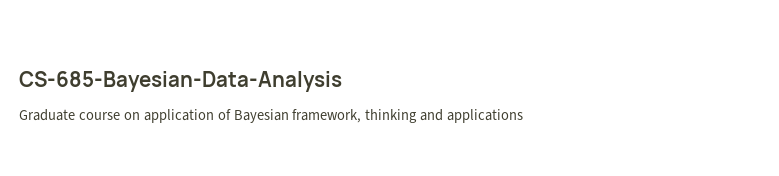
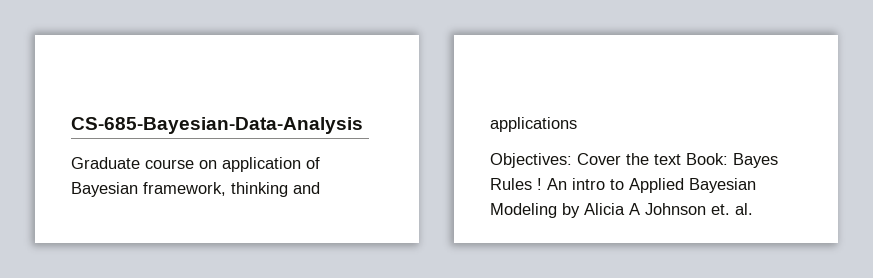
(524, 116) none -> [490,153,778,168] [490,178,756,193] [490,203,753,218] // Objectives: Cover the text Book: Bayes Rules ! An intro to Applied Bayesian Modeling by Alicia A Johnson et. al.

